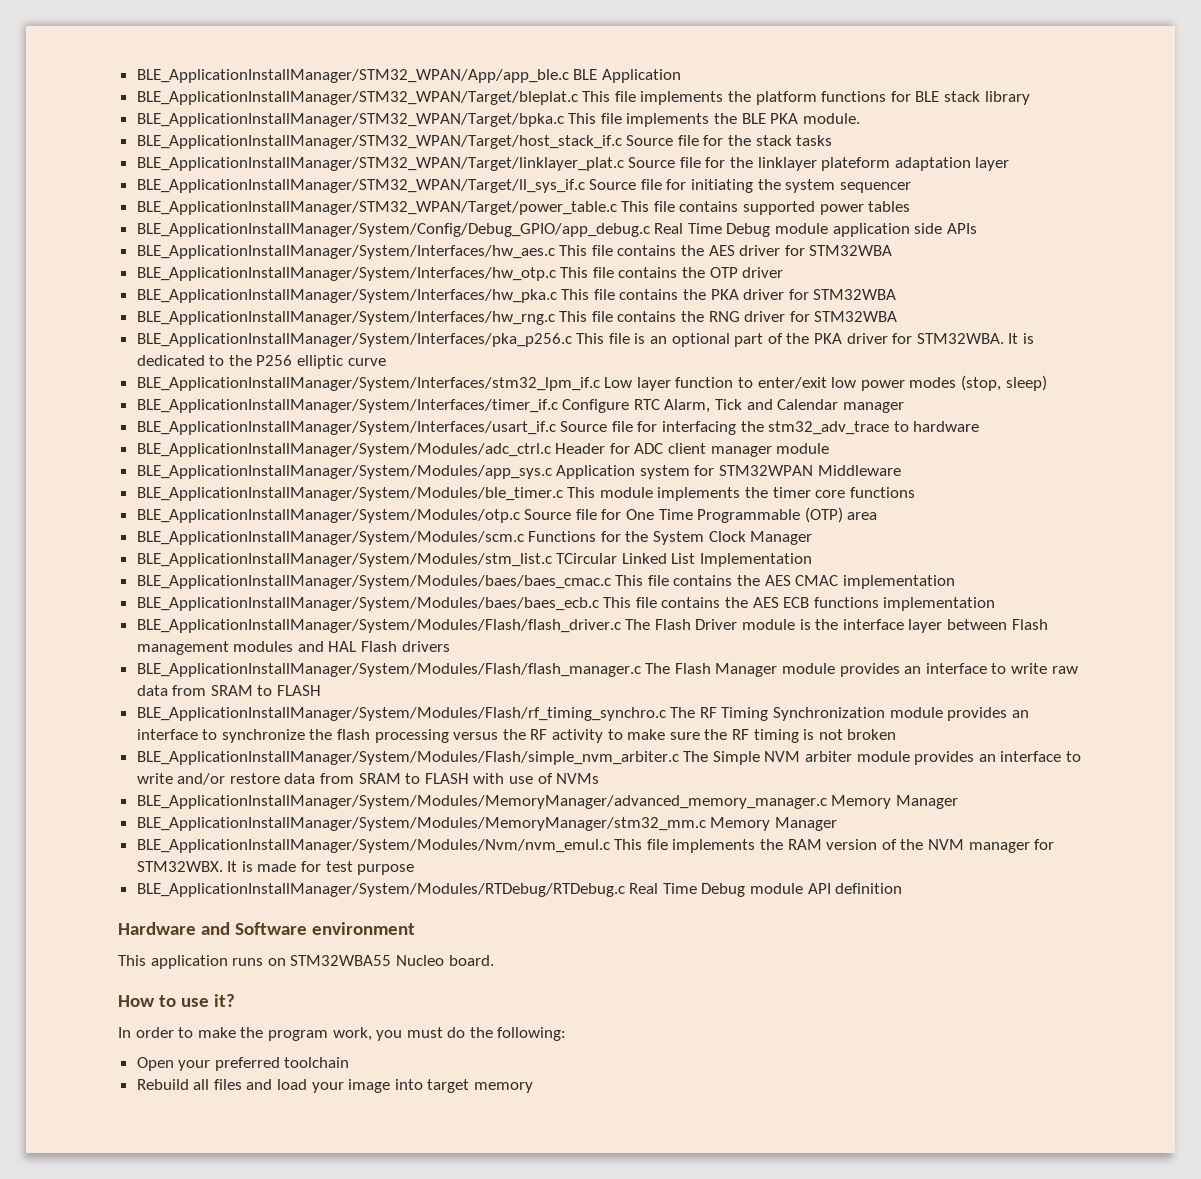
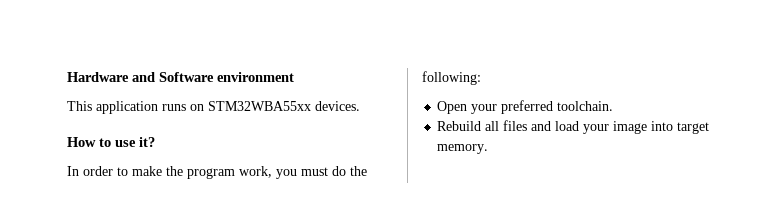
[136,69,681,83] [136,91,1030,105] [136,113,860,127] [136,135,833,149] [136,157,1010,171] [136,179,911,193] [136,201,911,215] [136,223,977,237] [136,245,893,259] [136,267,784,281] [136,289,897,303] [136,311,898,325] [136,333,1034,347] [136,355,386,369] [136,375,1047,391] [136,399,904,413] [136,421,980,435] [136,443,830,457] [136,465,901,479] [136,487,915,501] [136,507,878,523] [136,531,813,545] [136,553,813,567] [136,575,955,589] [136,597,996,611] [136,619,1048,633] [136,641,450,655] [136,663,1078,677] [136,685,322,696] [136,707,1029,721] [136,729,897,743] [136,751,1082,765] [136,773,600,785] [136,795,958,809] [136,817,837,831] [136,839,1055,853] [136,861,415,875] [136,883,903,897] BLE_ApplicationInstallManager/STM32_WPAN/App/app_ble.c BLE Application // BLE_ApplicationInstallManager/STM32_WPAN/Target/bleplat.c This file implements the platform functions for BLE stack library // BLE_ApplicationInstallManager/STM32_WPAN/Target/bpka.c This file implements the BLE PKA module. // BLE_ApplicationInstallManager/STM32_WPAN/Target/host_stack_if.c Source file for the stack tasks // BLE_ApplicationInstallManager/STM32_WPAN/Target/linklayer_plat.c Source file for the linklayer plateform adaptation layer // BLE_ApplicationInstallManager/STM32_WPAN/Target/ll_sys_if.c Source file for initiating the system sequencer // BLE_ApplicationInstallManager/STM32_WPAN/Target/power_table.c This file contains supported power tables // BLE_ApplicationInstallManager/System/Config/Debug_GPIO/app_debug.c Real Time Debug module application side APIs // BLE_ApplicationInstallManager/System/Interfaces/hw_aes.c This file contains the AES driver for STM32WBA // BLE_ApplicationInstallManager/System/Interfaces/hw_otp.c This file contains the OTP driver // BLE_ApplicationInstallManager/System/Interfaces/hw_pka.c This file contains the PKA driver for STM32WBA // BLE_ApplicationInstallManager/System/Interfaces/hw_rng.c This file contains the RNG driver for STM32WBA // BLE_ApplicationInstallManager/System/Interfaces/pka_p256.c This file is an optional part of the PKA driver for STM32WBA. It is dedicated to the P256 elliptic curve // BLE_ApplicationInstallManager/System/Interfaces/stm32_lpm_if.c Low layer function to enter/exit low power modes (stop, sleep) // BLE_ApplicationInstallManager/System/Interfaces/timer_if.c Configure RTC Alarm, Tick and Calendar manager // BLE_ApplicationInstallManager/System/Interfaces/usart_if.c Source file for interfacing the stm32_adv_trace to hardware // BLE_ApplicationInstallManager/System/Modules/adc_ctrl.c Header for ADC client manager module // BLE_ApplicationInstallManager/System/Modules/app_sys.c Application system for STM32WPAN Middleware // BLE_ApplicationInstallManager/System/Modules/ble_timer.c This module implements the timer core functions // BLE_ApplicationInstallManager/System/Modules/otp.c Source file for One Time Programmable (OTP) area // BLE_ApplicationInstallManager/System/Modules/scm.c Functions for the System Clock Manager // BLE_ApplicationInstallManager/System/Modules/stm_list.c TCircular Linked List Implementation // BLE_ApplicationInstallManager/System/Modules/baes/baes_cmac.c This file contains the AES CMAC implementation // BLE_ApplicationInstallManager/System/Modules/baes/baes_ecb.c This file contains the AES ECB functions implementation // BLE_ApplicationInstallManager/System/Modules/Flash/flash_driver.c The Flash Driver module is the interface layer between Flash management modules and HAL Flash drivers // BLE_ApplicationInstallManager/System/Modules/Flash/flash_manager.c The Flash Manager module provides an interface to write raw data from SRAM to FLASH // BLE_ApplicationInstallManager/System/Modules/Flash/rf_timing_synchro.c The RF Timing Synchronization module provides an interface to synchronize the flash processing versus the RF activity to make sure the RF timing is not broken // BLE_ApplicationInstallManager/System/Modules/Flash/simple_nvm_arbiter.c The Simple NVM arbiter module provides an interface to write and/or restore data from SRAM to FLASH with use of NVMs // BLE_ApplicationInstallManager/System/Modules/MemoryManager/advanced_memory_manager.c Memory Manager // BLE_ApplicationInstallManager/System/Modules/MemoryManager/stm32_mm.c Memory Manager // BLE_ApplicationInstallManager/System/Modules/Nvm/nvm_emul.c This file implements the RAM version of the NVM manager for STM32WBX. It is made for test purpose // BLE_ApplicationInstallManager/System/Modules/RTDebug/RTDebug.c Real Time Debug module API definition // -> (67, 77) none
[290,955,494,966] STM32WBA55 Nucleo board. -> [208,101,360,111] STM32WBA55xx devices.
[284,1057,350,1068] toolchain -> [557,101,614,111] toolchain.
[474,1082,534,1093] memory -> [437,144,489,154] memory.

